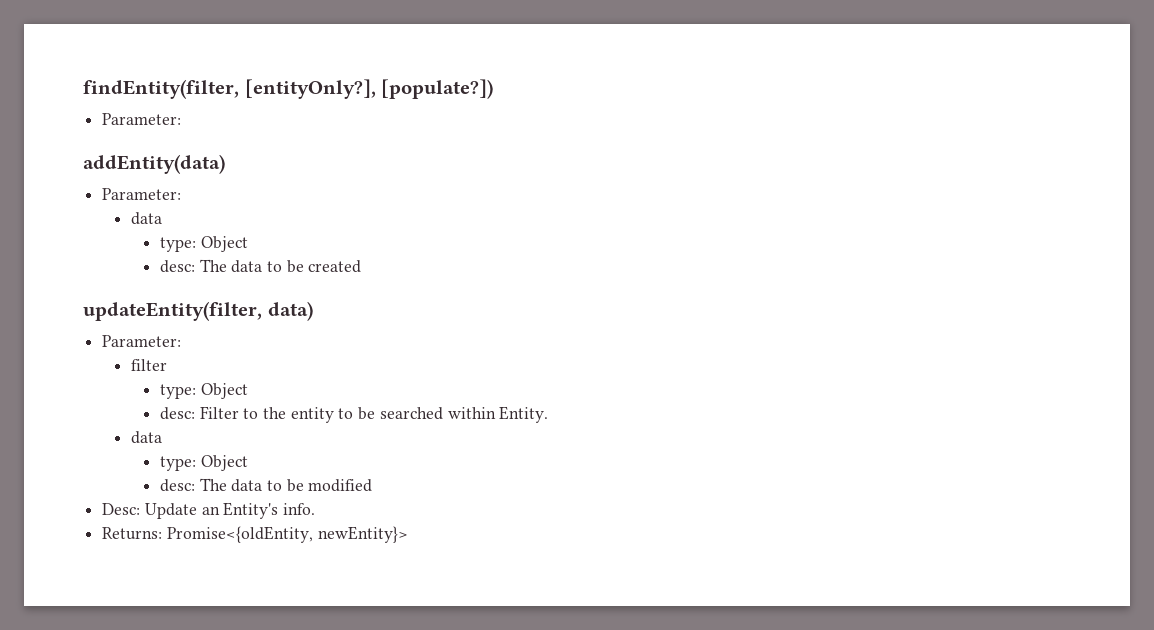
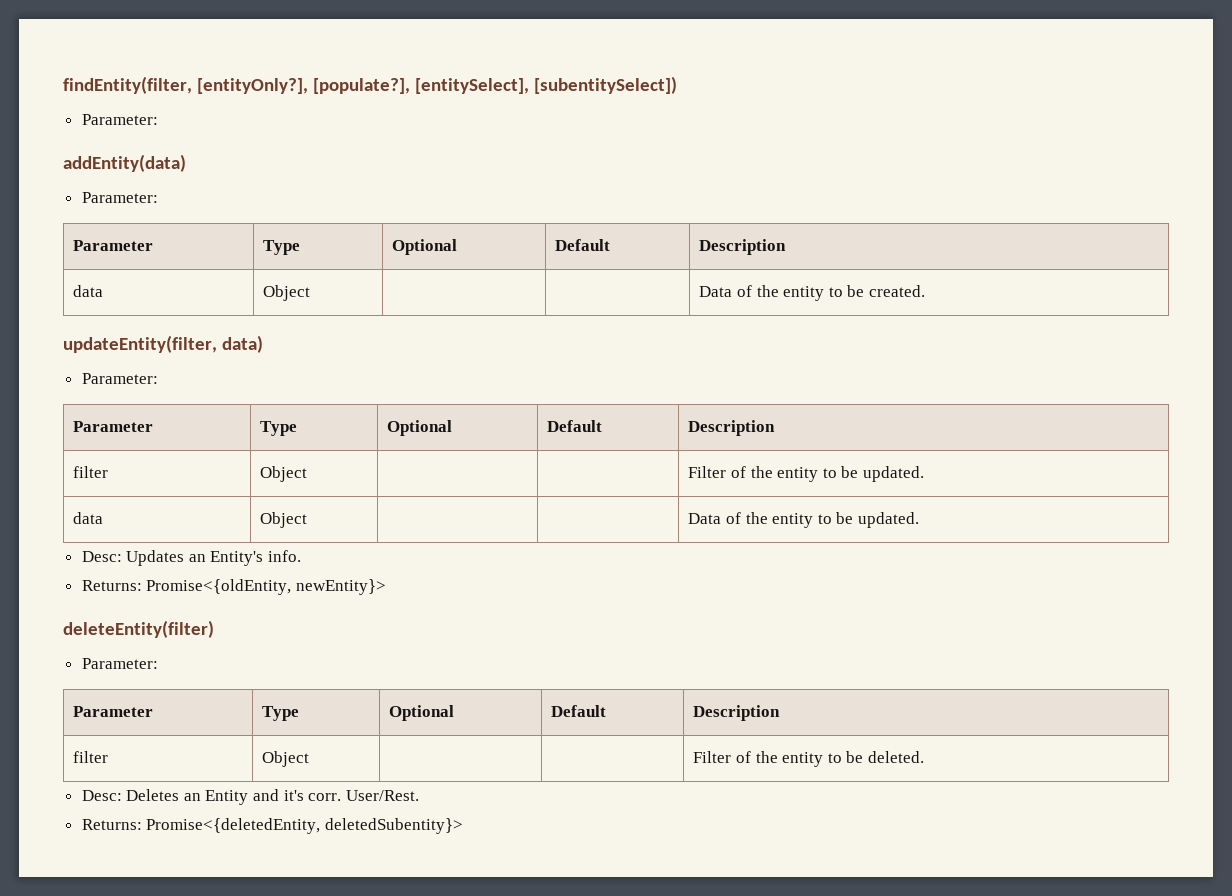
[381,79,494,99] [populate?]) -> [312,76,677,94] [populate?], [entitySelect], [subentitySelect])
[131,212,163,225] [159,236,248,252] [159,259,362,273] // data // type: Object // desc: The data to be created -> [73,240,154,251] [263,240,301,255] [392,239,458,255] [555,239,611,251] [699,239,787,255] [73,285,104,297] [263,285,311,301] [699,285,925,301] // Parameter | Type | Optional | Default | Description // data | Object | | | Data of the entity to be created.
[131,359,168,371] [159,383,248,399] [159,406,549,423] [131,431,163,444] [159,455,248,471] [159,478,373,492] [102,503,197,519] // filter // type: Object // desc: Filter to the entity to be searched within Entity. // data // type: Object // desc: The data to be modified // Desc: Update -> [73,421,154,432] [260,421,298,436] [387,420,453,436] [547,420,603,432] [688,420,776,436] [73,466,109,478] [260,466,308,482] [688,466,924,482] [73,512,104,524] [260,512,308,528] [688,512,919,528] [81,550,185,566] // Parameter | Type | Optional | Default | Description // filter | Object | | | Filter of the entity to be updated. // data | Object | | | Data of the entity to be updated. // Desc: Updates
(408, 534) none -> [63,620,214,638] [81,658,158,669] [73,706,154,717] [262,706,300,721] [389,705,455,721] [551,705,607,717] [693,705,781,721] [73,751,109,763] [262,751,310,767] [693,751,924,767] [81,789,419,805] [81,818,463,834] // deleteEntity(filter) // Parameter: // Parameter | Type | Optional | Default | Description // filter | Object | | | Filter of the entity to be deleted. // Desc: Deletes an Entity and it's corr. User/Rest. // Returns: Promise<{deletedEntity, deletedSubentity}>

